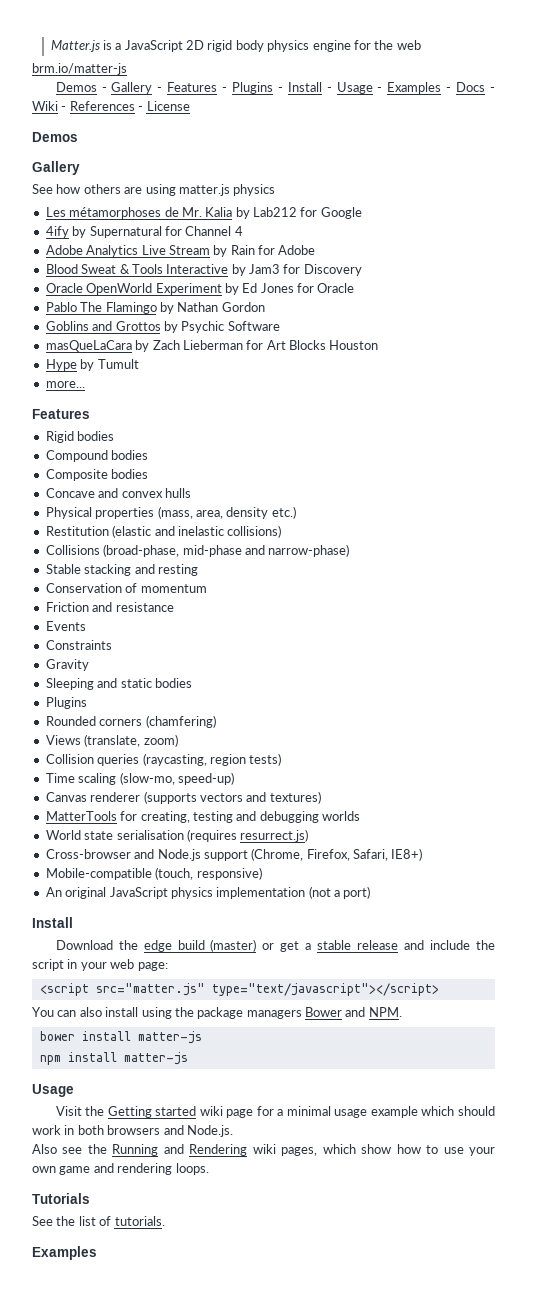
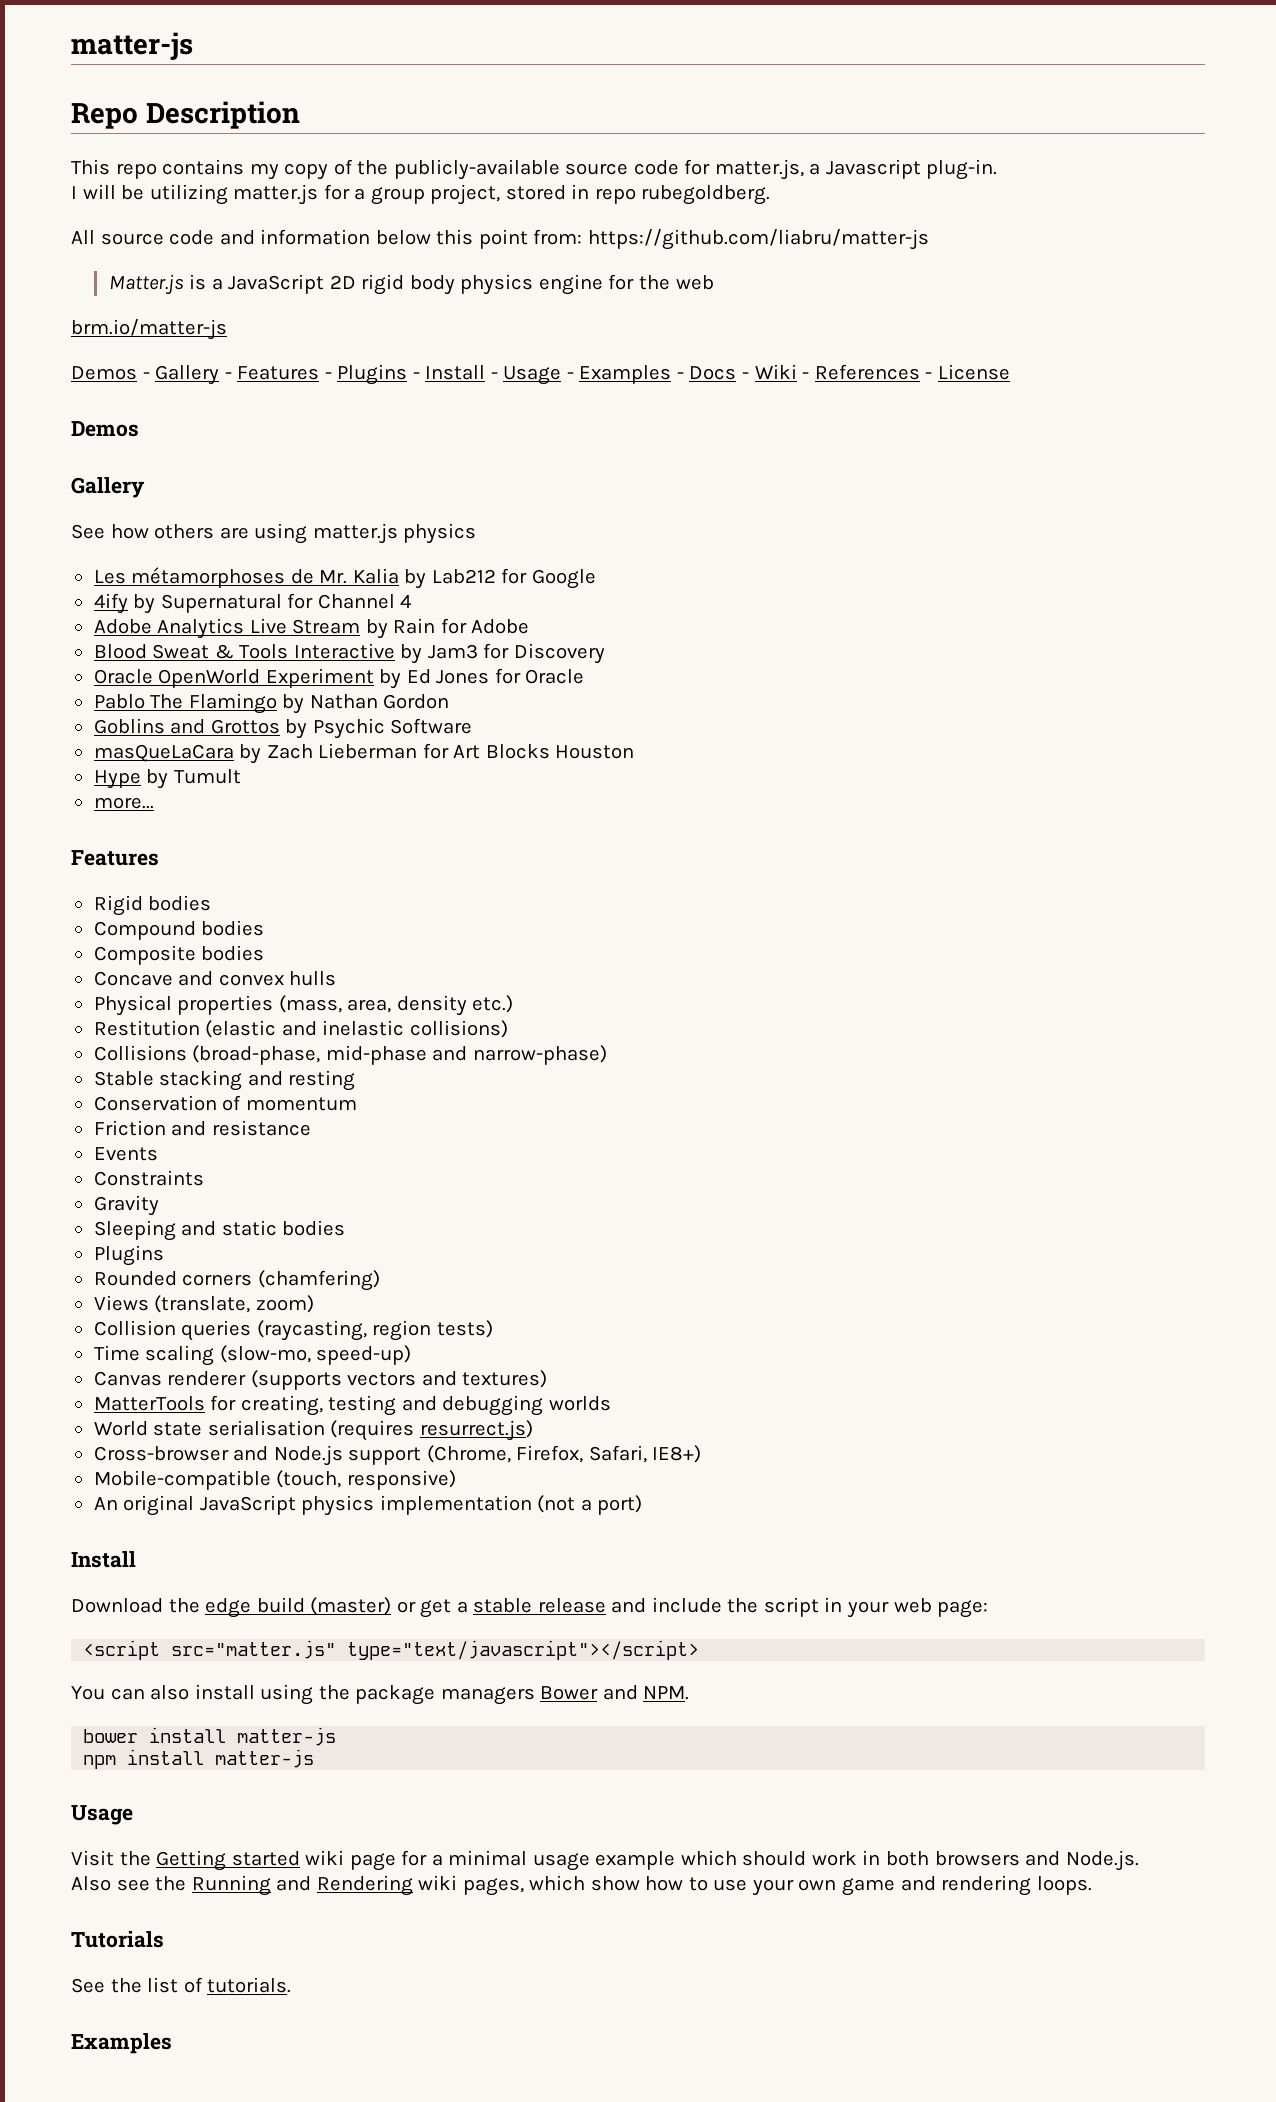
(50, 46) none -> [71,32,193,60] [71,101,300,129] [71,159,998,180] [71,184,771,205] [71,229,929,250] matter-js // Repo Description // This repo contains my copy of the publicly-available source code for matter.js, a Javascript plug-in. // I will be utilizing matter.js for a group project, stored in repo rubegoldberg. // All source code and information below this point from: https://github.com/liabru/matter-js //

